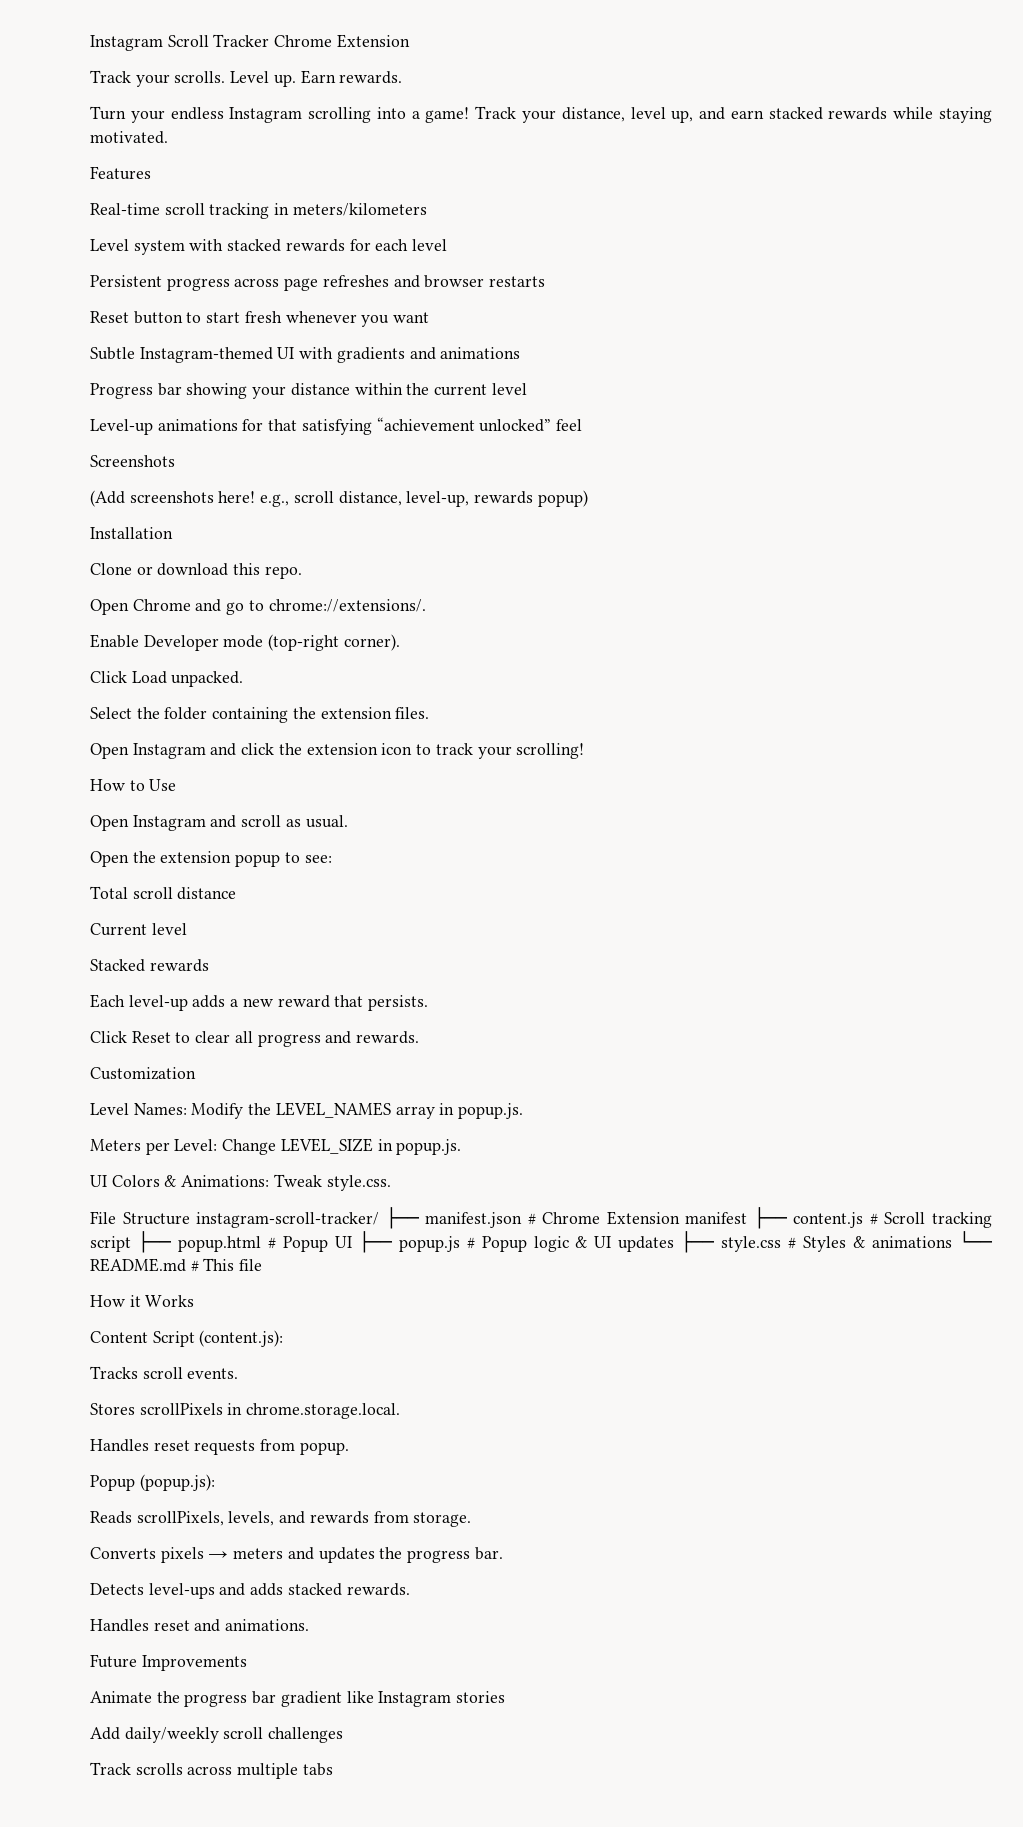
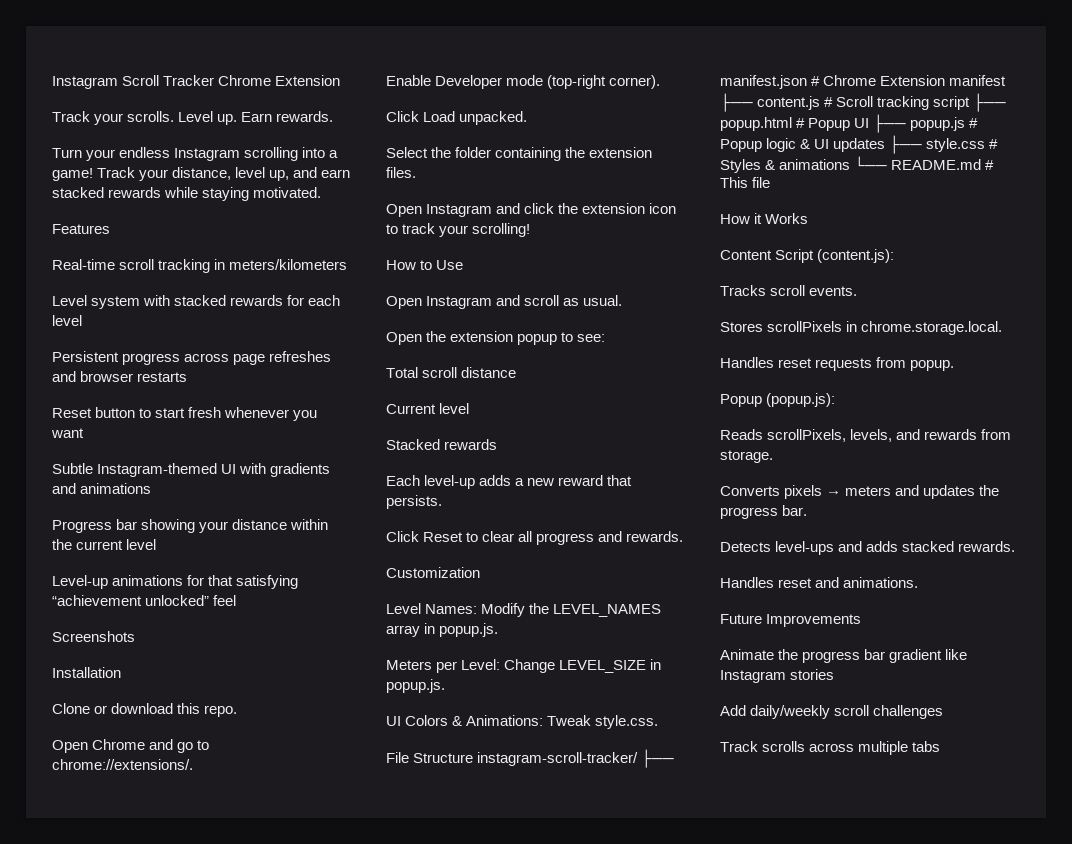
[90,490,588,507] // (Add screenshots here! e.g., scroll distance, level-up, rewards popup) -> (135, 636) none

